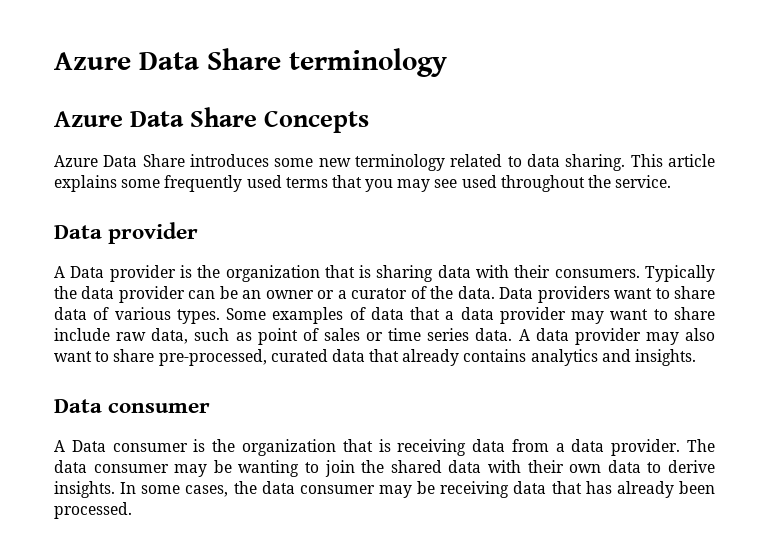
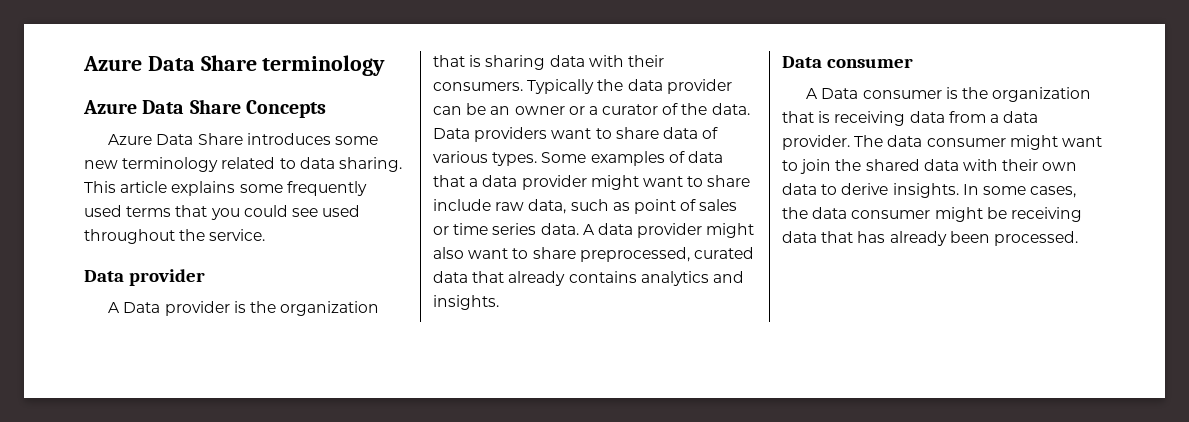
[397,179,431,192] may -> [243,205,288,217] could
[571,311,605,324] may -> [590,175,639,190] might
[645,332,679,345] may -> [706,223,755,238] might
[158,349,267,366] pre-processed, -> [579,247,690,262] preprocessed,
[174,460,300,477] may be wanting -> [1009,135,1102,150] might want
[379,485,412,498] may -> [934,207,983,222] might

